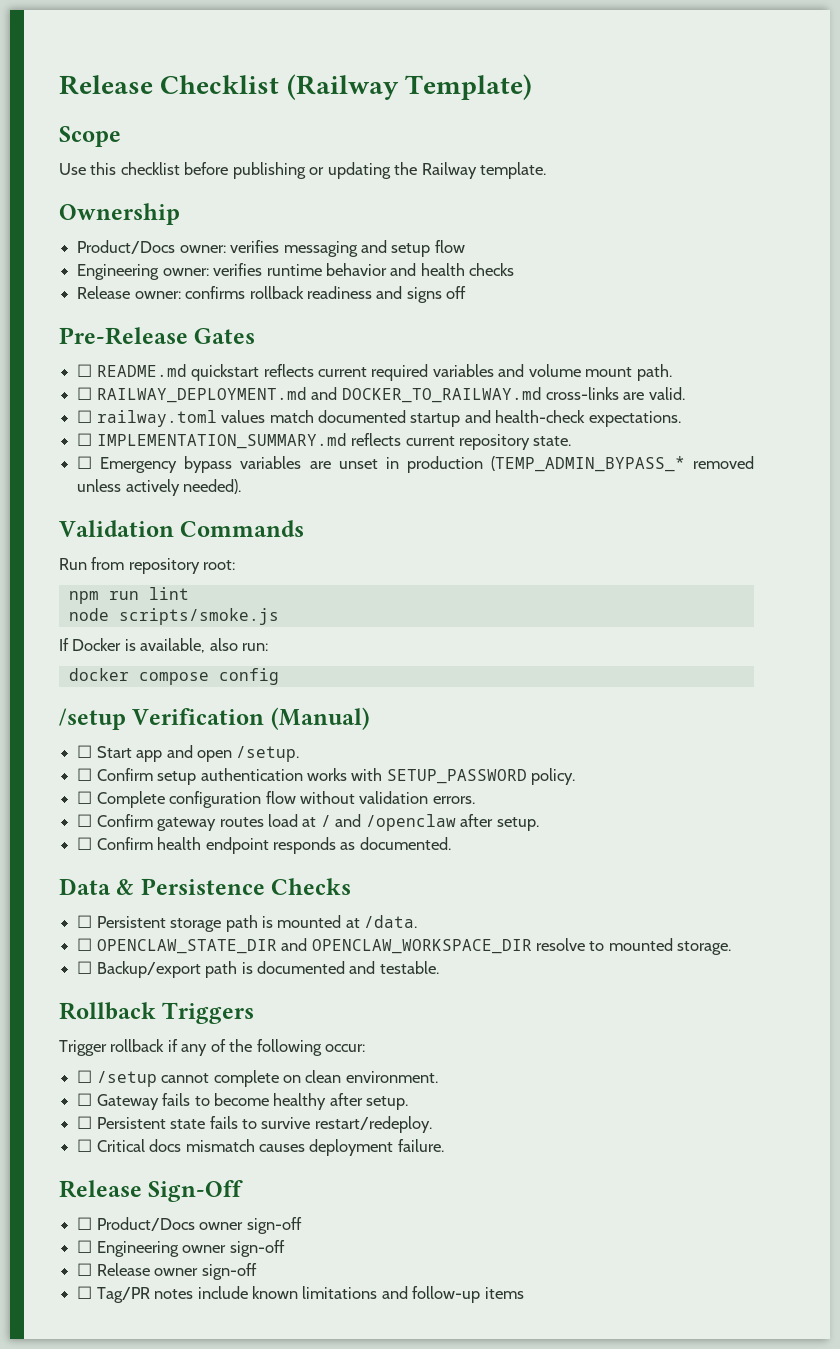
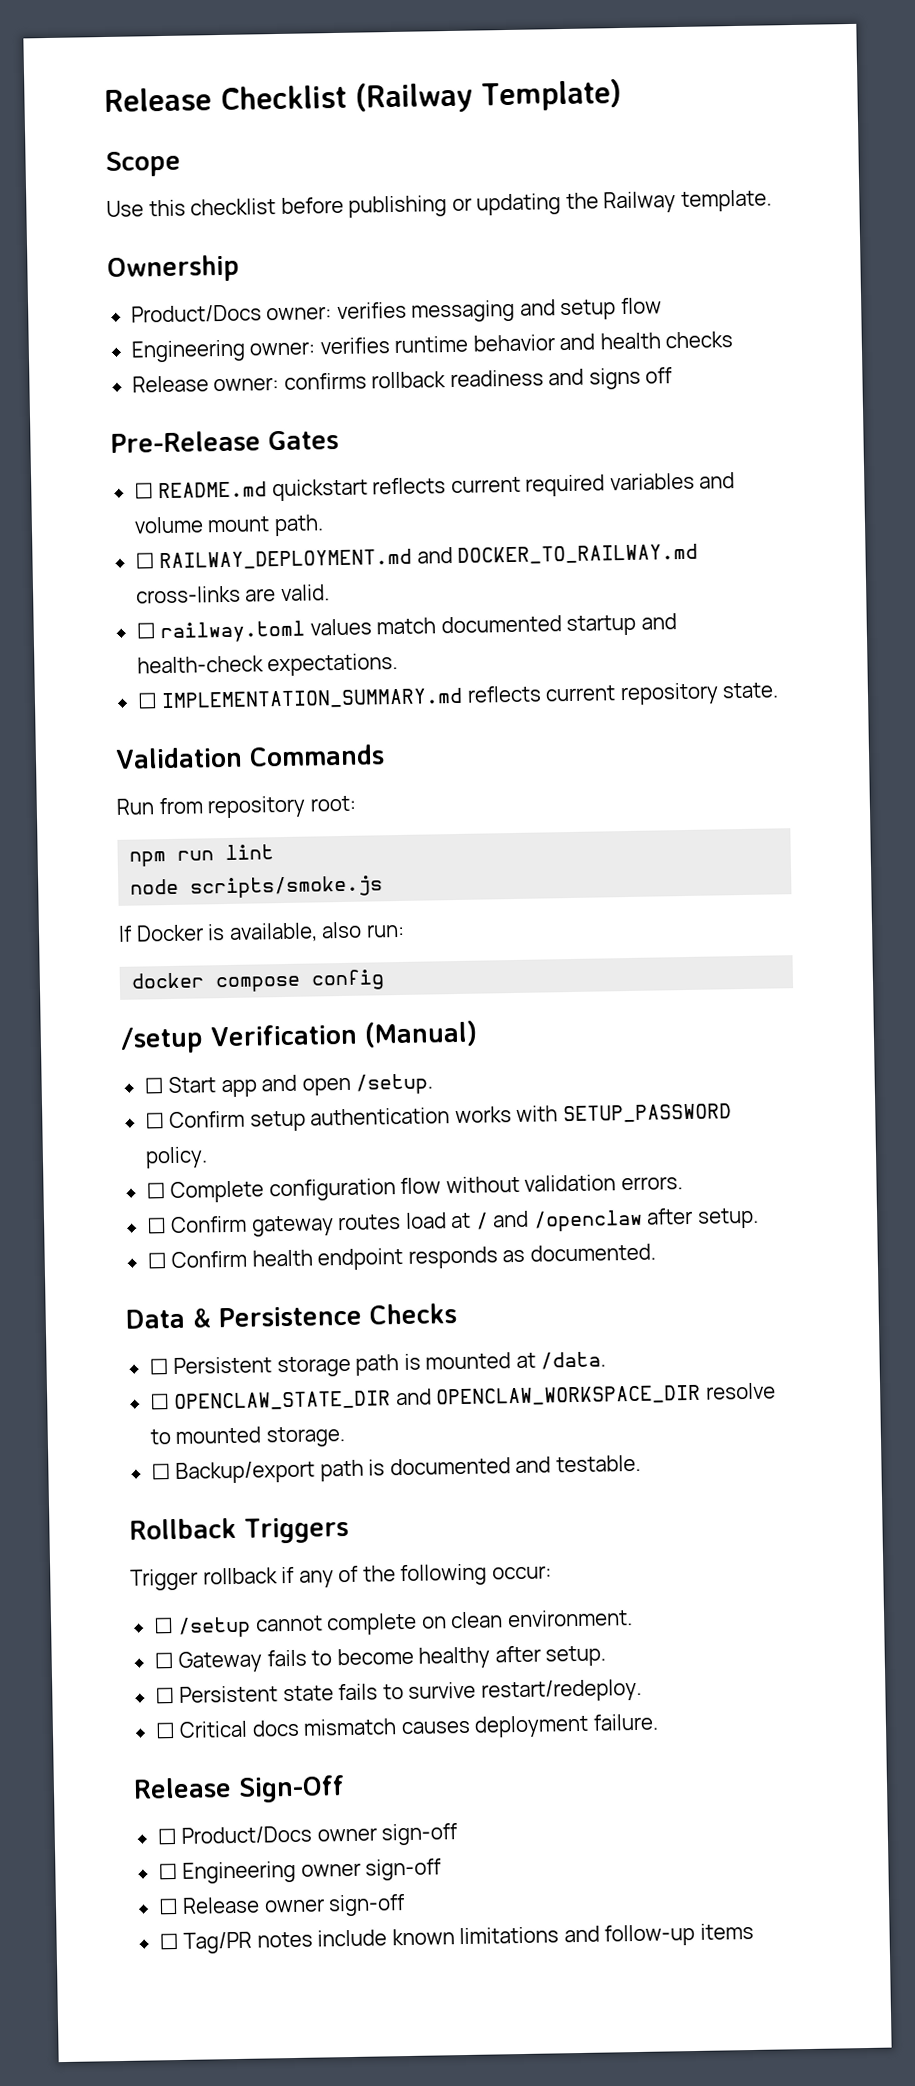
[77,456,754,473] [77,479,242,496] // ☐ Emergency bypass variables are unset in production (TEMP_ADMIN_BYPASS_* removed unless actively needed). -> (780, 690) none

